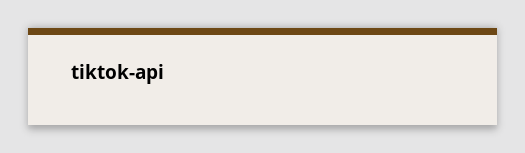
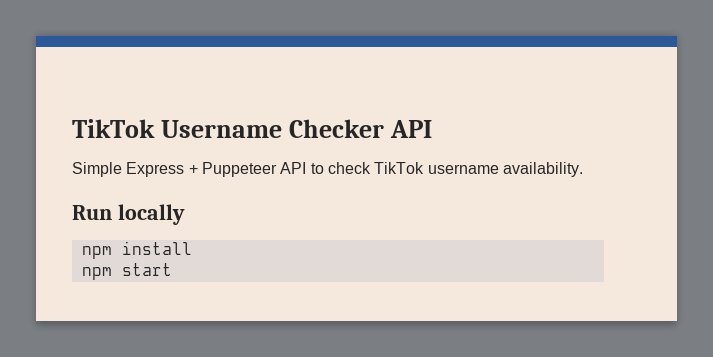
[71,64,164,84] tiktok-api -> [72,119,432,138] [72,162,583,177] [72,204,185,225] [81,241,192,259] [81,263,172,280] TikTok Username Checker API // Simple Express + Puppeteer API to check TikTok username availability. // Run locally // npm install // npm start

